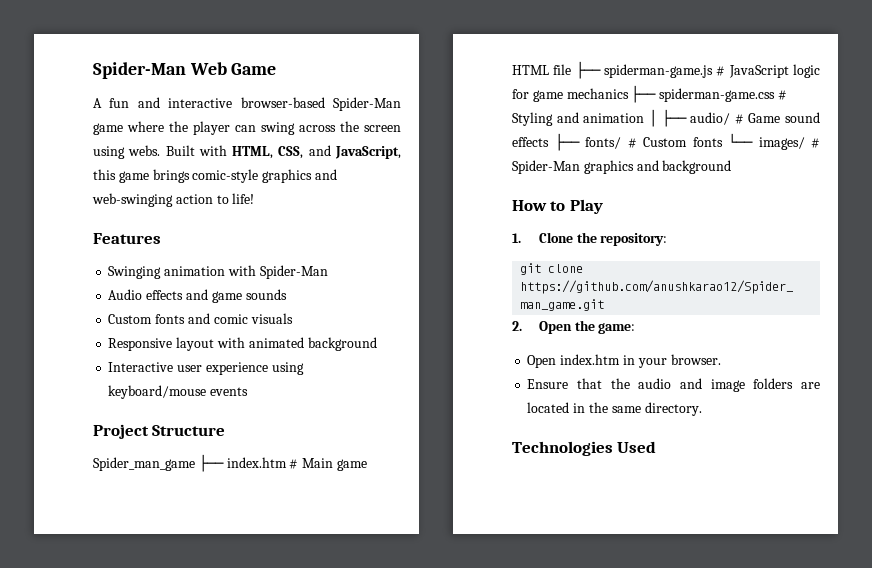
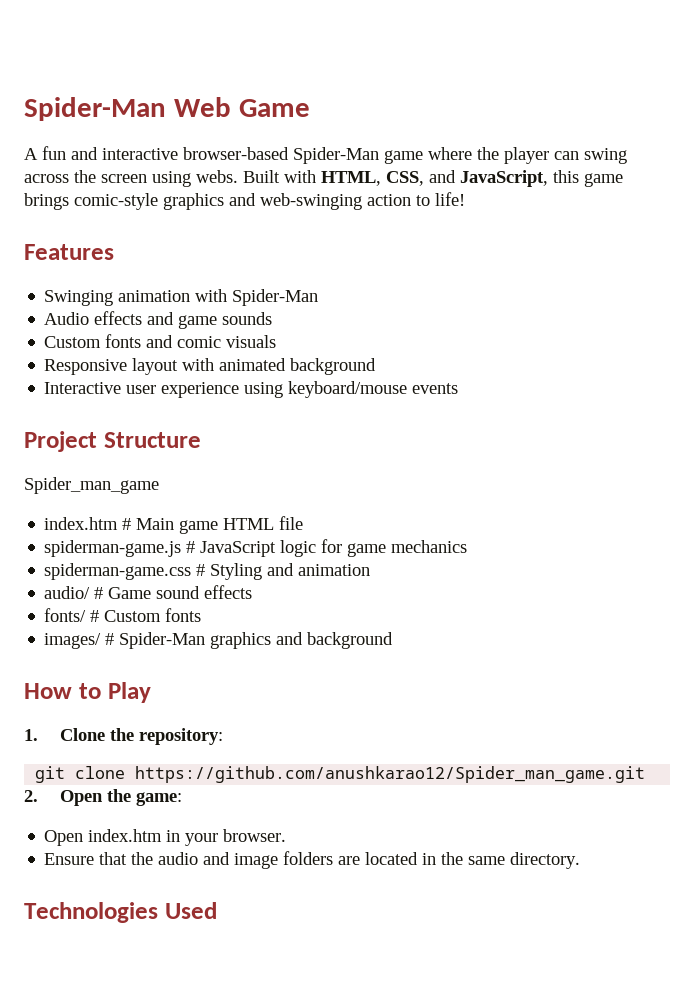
[198,454,224,472] ├── -> (159, 485) //
[575,61,601,79] ├── -> (304, 523) //
[631,85,657,103] ├── -> (468, 546) //
[648,109,687,127] │ ├── -> (371, 570) //
[554,133,580,151] ├── -> (253, 592) //
[728,133,753,147] └── -> (202, 615) //

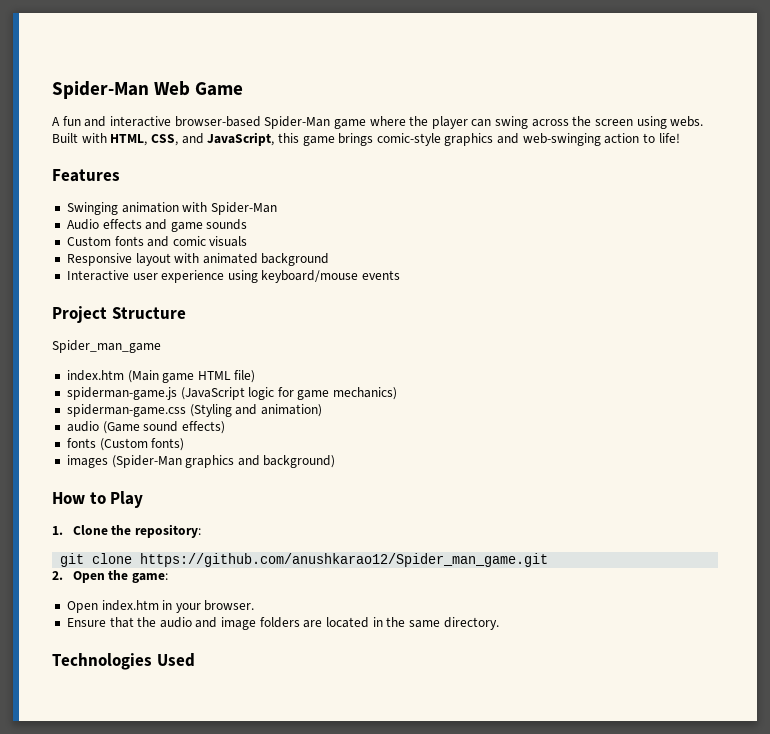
[122,518,175,530] # Main -> [127,370,159,383] (Main
[279,516,304,530] file -> [234,370,256,383] file)
[186,541,277,557] # JavaScript -> [180,387,245,400] (JavaScript
[391,540,468,553] mechanics -> [333,387,398,400] mechanics)
[196,563,371,580] [44,585,253,599] [44,608,202,622] [44,632,394,649] # Styling and animation // audio/ # Game sound effects // fonts/ # Custom fonts // images/ # Spider-Man graphics and background -> [189,404,322,417] [66,421,225,434] [66,438,185,451] [66,455,336,468] (Styling and animation) // audio (Game sound effects) // fonts (Custom fonts) // images (Spider-Man graphics and background)

